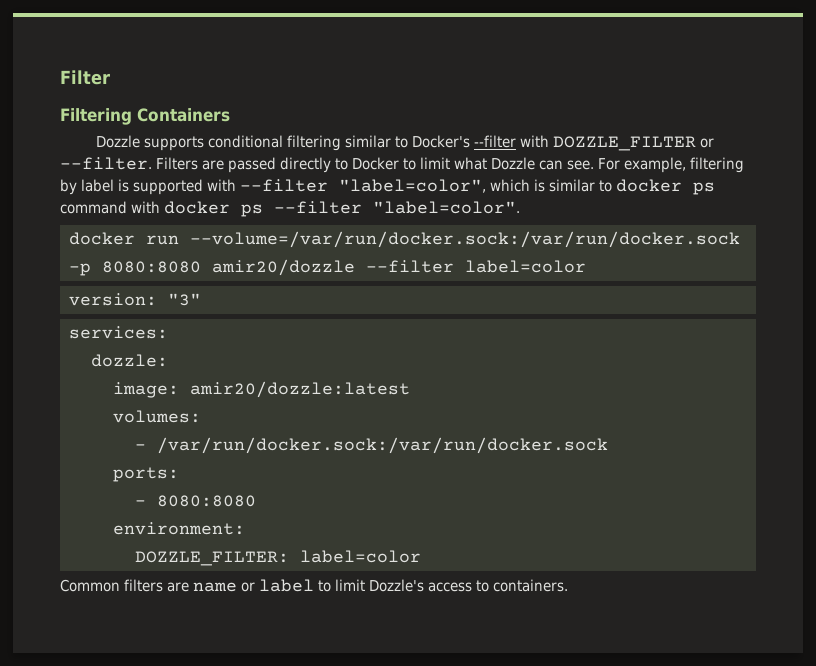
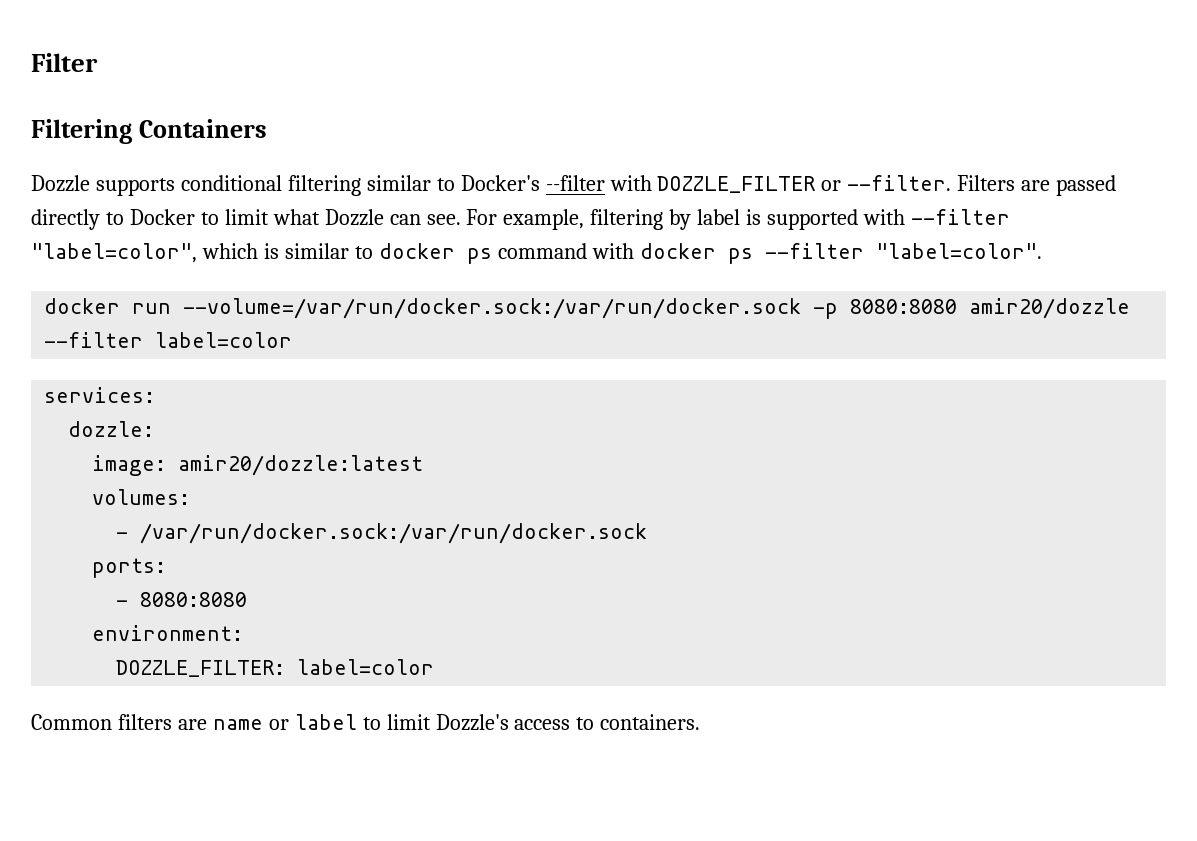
[68,293,201,306] // version: "3" -> (293, 340) none

